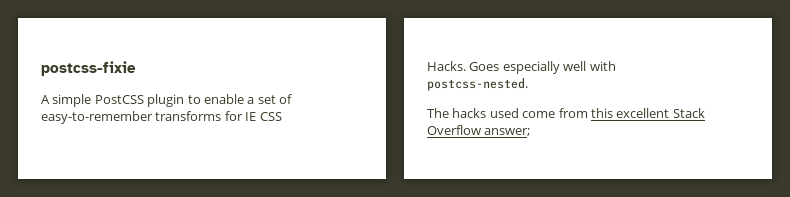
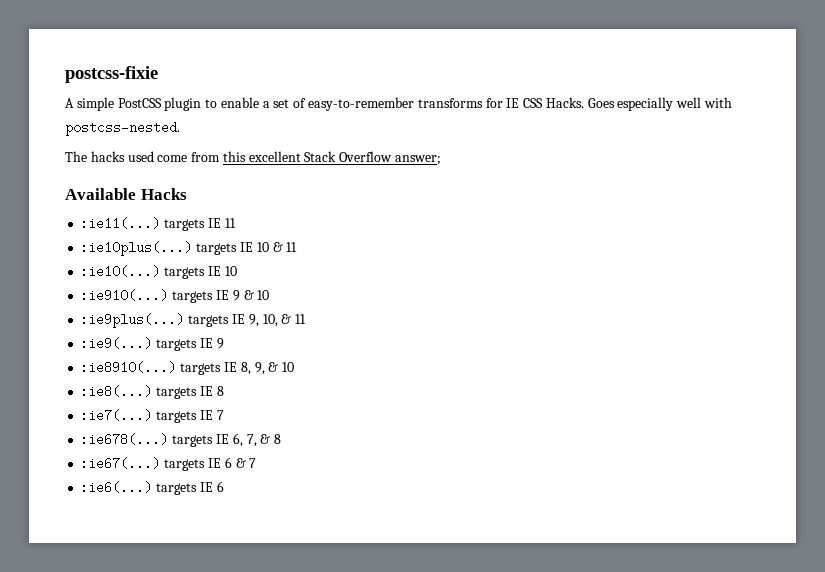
(531, 132) none -> [65,188,187,200] [80,217,236,231] [80,241,298,256] [80,265,237,279] [80,289,270,303] [80,313,307,328] [80,337,224,351] [80,361,295,375] [80,385,224,399] [80,409,224,423] [80,433,282,447] [80,457,257,471] [80,481,224,495] // Available Hacks // :ie11(...) targets IE 11 // :ie10plus(...) targets IE 10 & 11 // :ie10(...) targets IE 10 // :ie910(...) targets IE 9 & 10 // :ie9plus(...) targets IE 9, 10, & 11 // :ie9(...) targets IE 9 // :ie8910(...) targets IE 8, 9, & 10 // :ie8(...) targets IE 8 // :ie7(...) targets IE 7 // :ie678(...) targets IE 6, 7, & 8 // :ie67(...) targets IE 6 & 7 // :ie6(...) targets IE 6

